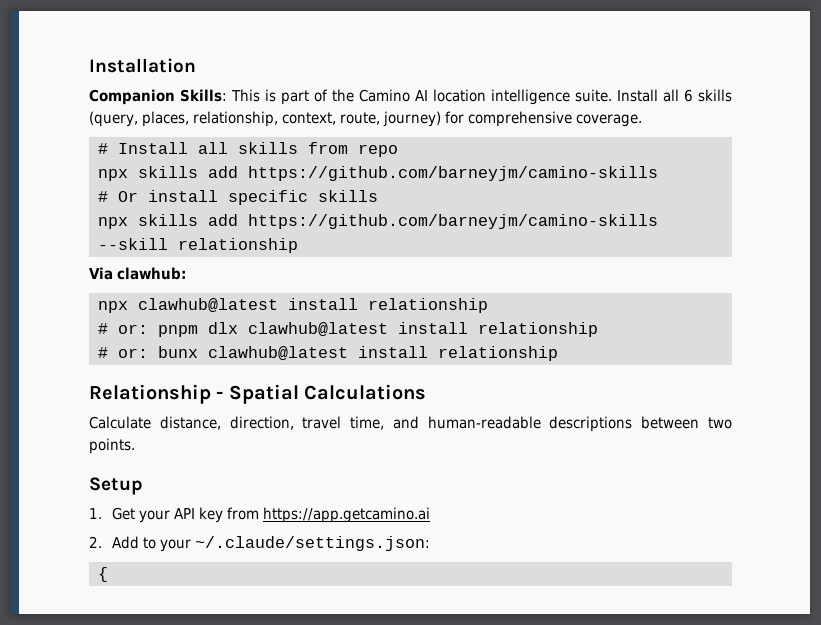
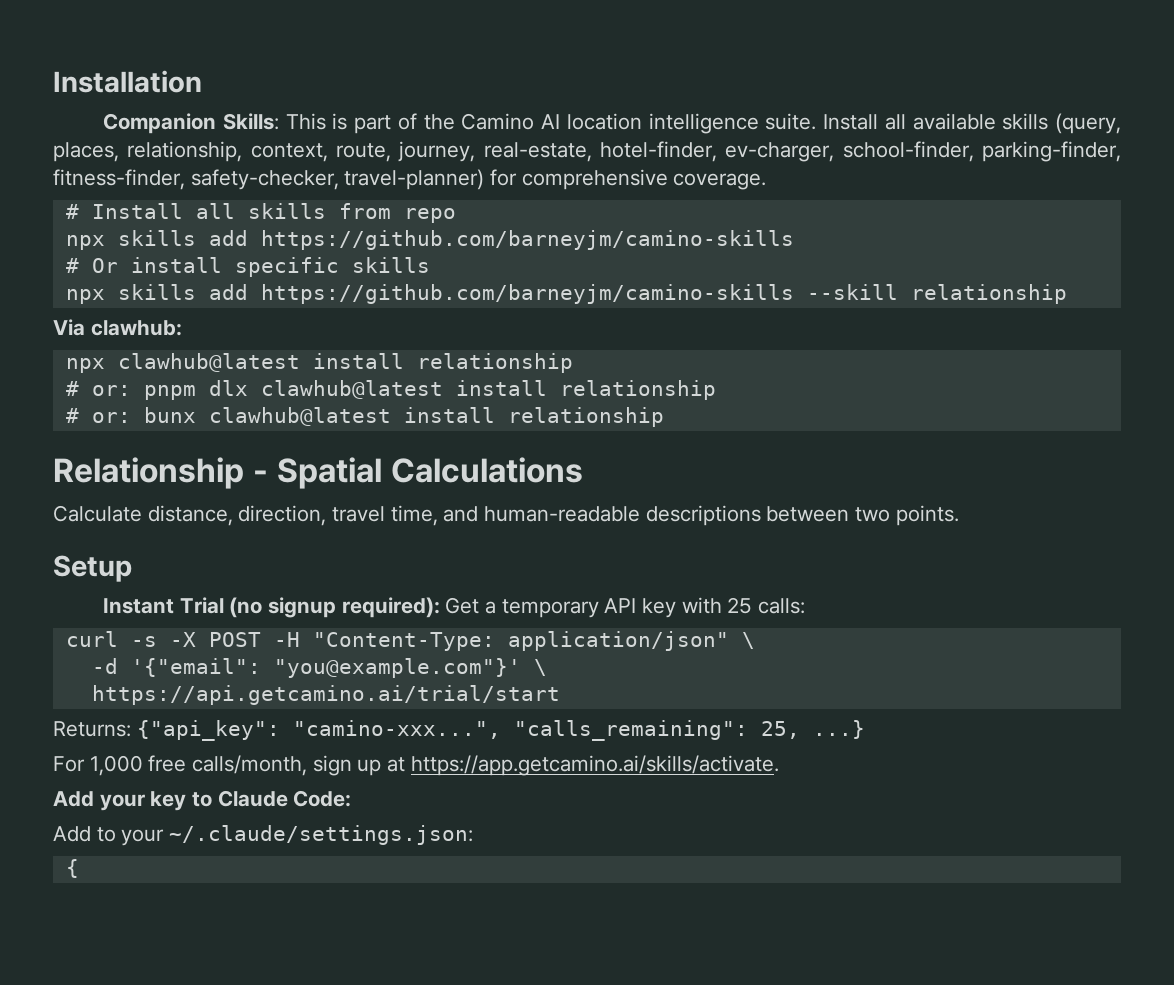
[684,89,693,102] 6 -> [912,113,996,130] available
[383,111,442,127] journey) -> [398,141,1121,162] [53,169,485,190] journey, real-estate, hotel-finder, ev-charger, school-finder, parking-finder, fitness-finder, safety-checker, travel-planner)
[89,507,430,523] [89,536,102,548] 1. Get your API key from https://app.getcamino.ai // 2. -> [103,597,806,618] [65,631,755,651] [91,658,547,678] [91,685,560,705] [53,720,865,741] [53,755,779,776] [53,790,352,811] Instant Trial (no signup required): Get a temporary API key with 25 calls: // curl -s -X POST -H "Content-Type: application/json" \ // -d '{"email": "you@example.com"}' \ // https://api.getcamino.ai/trial/start // Returns: {"api_key": "camino-xxx...", "calls_remaining": 25, ...} // For 1,000 free calls/month, sign up at https://app.getcamino.ai/skills/activate. // Add your key to Claude Code: //

